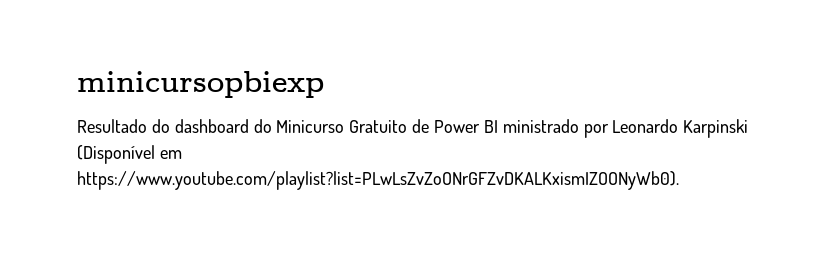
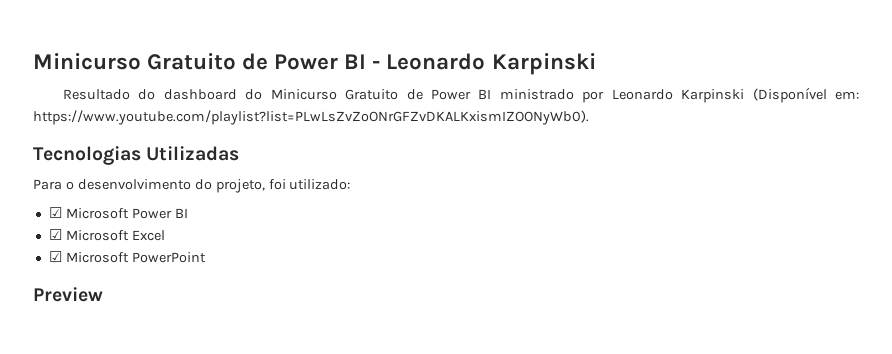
[77,71,324,98] minicursopbiexp -> [33,53,596,75] Minicurso Gratuito de Power BI - Leonardo Karpinski
[159,150,182,159] em -> [835,91,860,100] em:
(679, 180) none -> [33,146,240,165] [33,179,351,193] [48,207,188,219] [48,229,165,241] [48,251,206,263] [33,287,103,302] // Tecnologias Utilizadas // Para o desenvolvimento do projeto, foi utilizado: // ☑ Microsoft Power BI // ☑ Microsoft Excel // ☑ Microsoft PowerPoint // Preview

